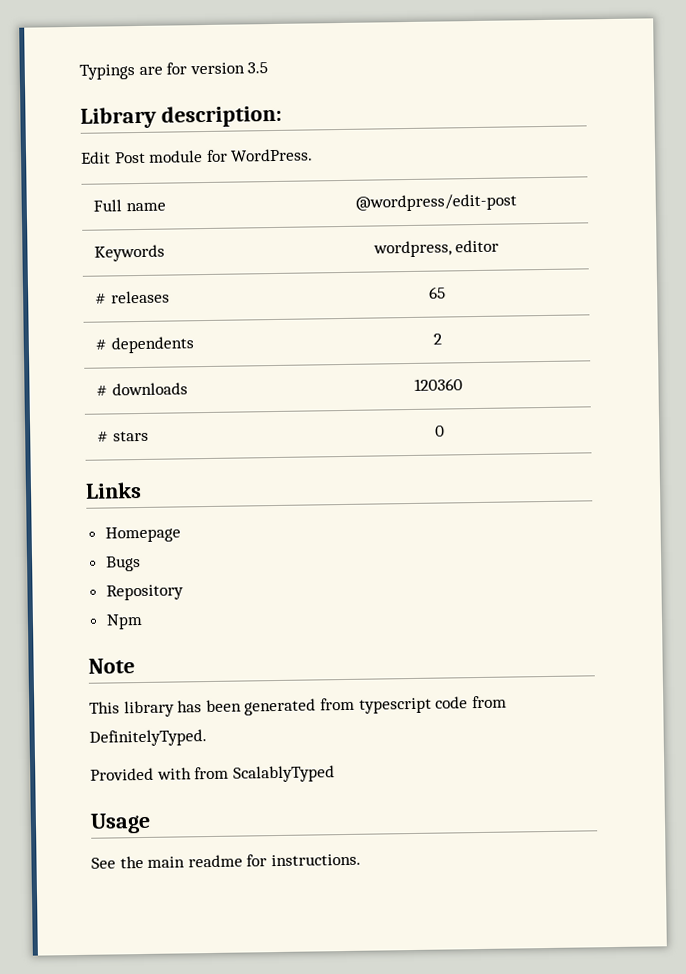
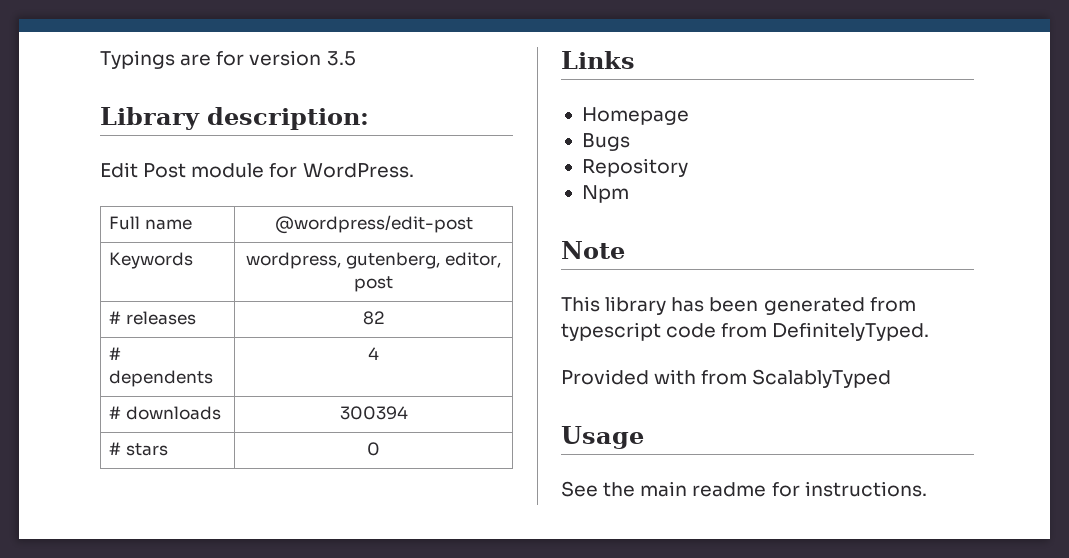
[455,239,500,253] editor -> [346,252,501,269] [354,276,393,292] gutenberg, editor, post
[429,286,446,299] 65 -> [362,311,385,325] 82
[433,333,442,345] 2 -> [368,347,379,360] 4
[414,378,463,391] 120360 -> [339,406,408,420] 300394

